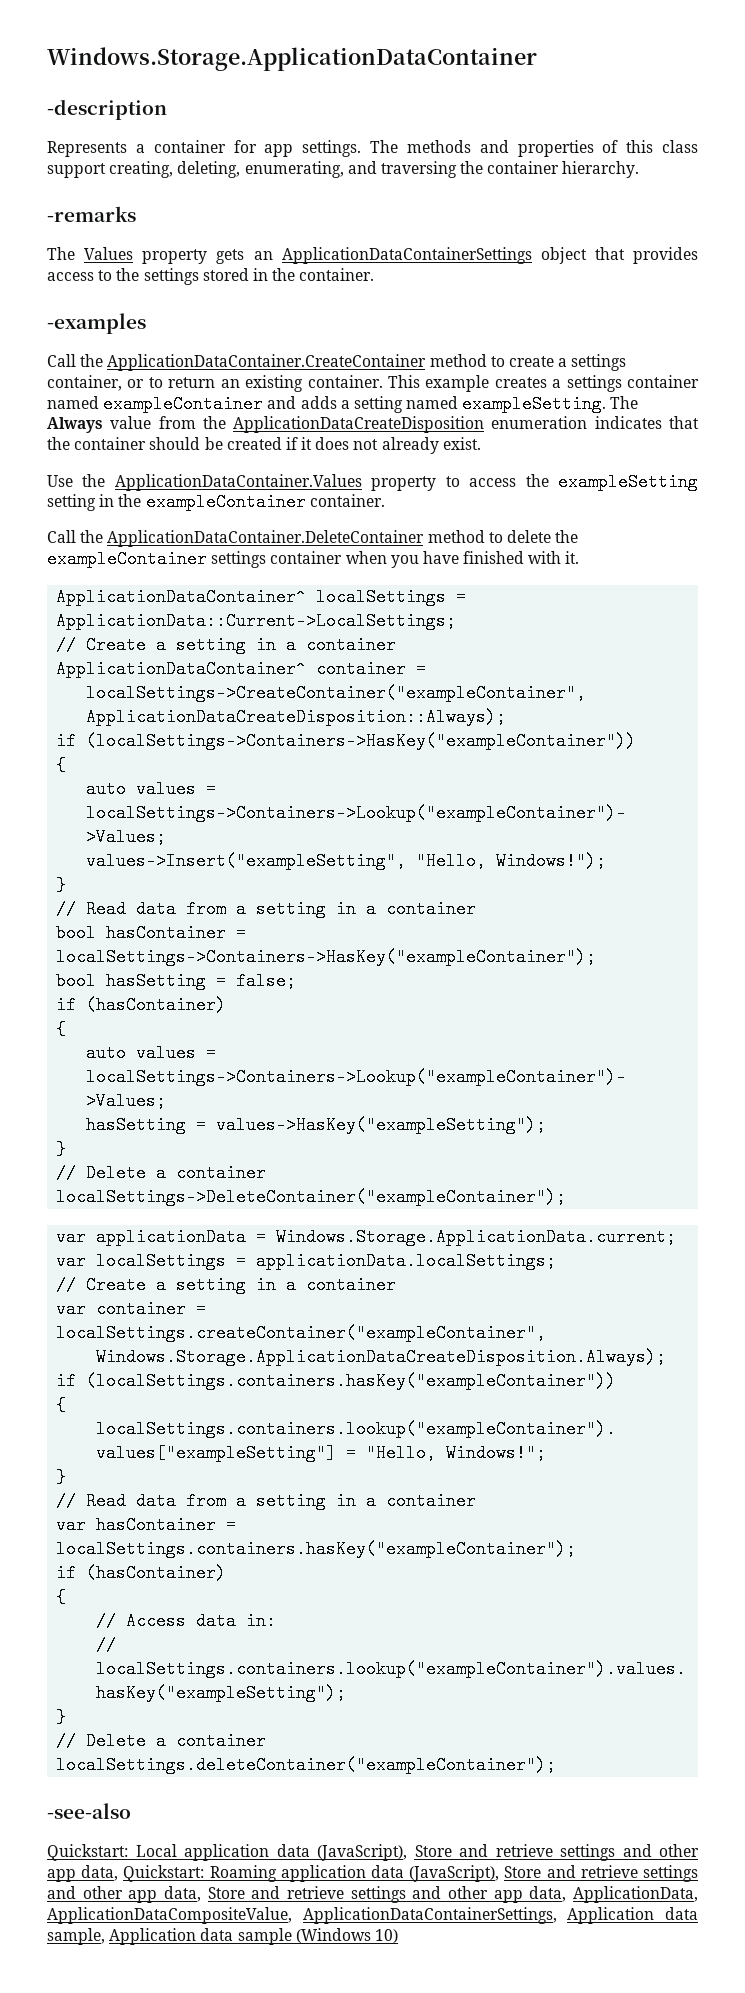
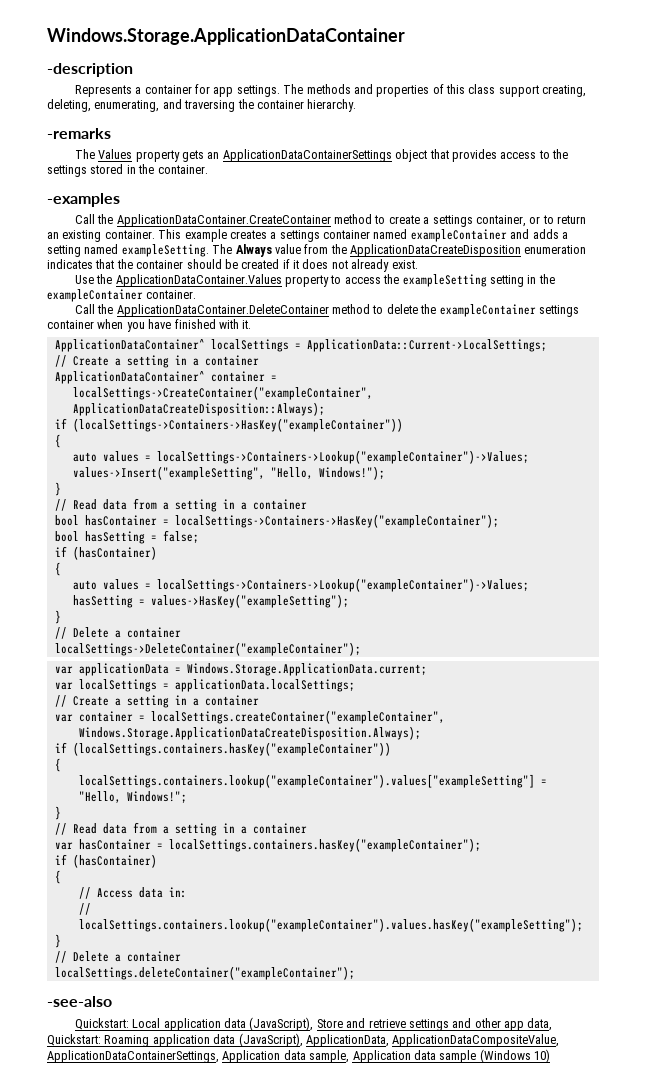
[504,1865,698,1882] [47,1886,567,1903] Store and retrieve settings and other app data, Store and retrieve settings and other app data, -> (303, 1040) none

